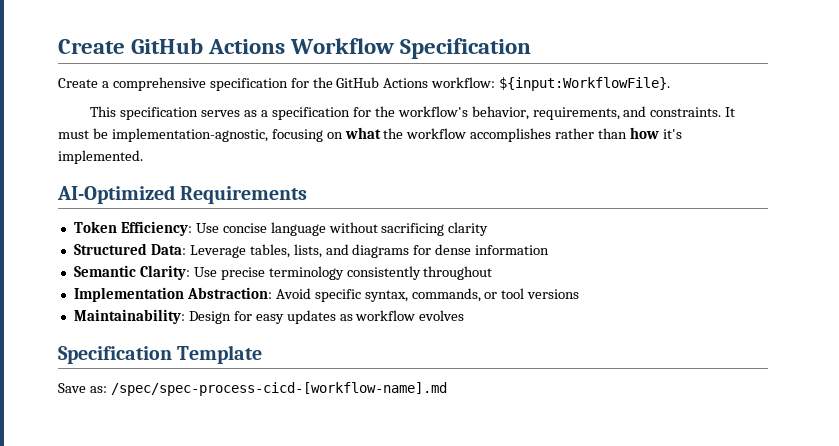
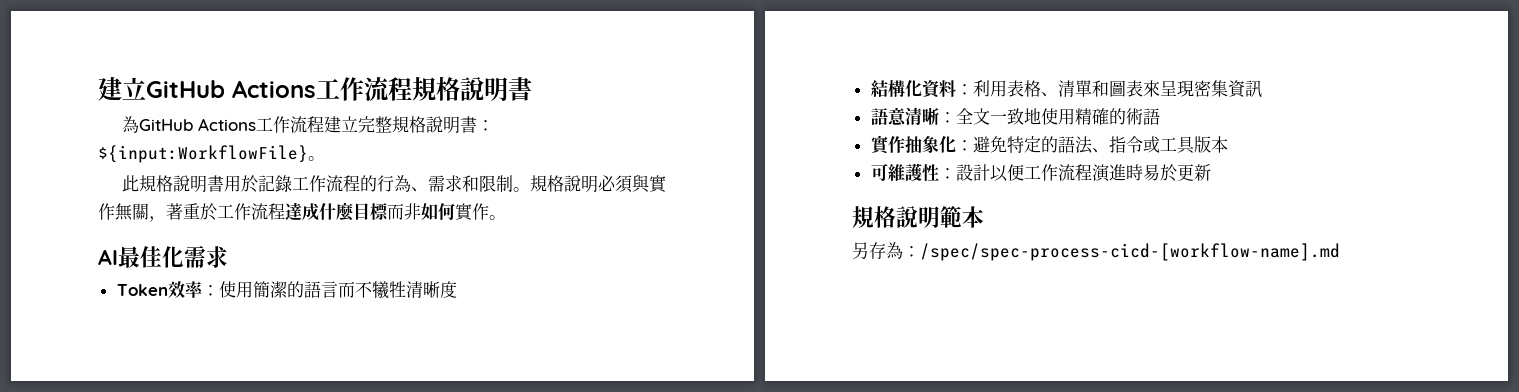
[58,38,532,59] [58,77,671,91] [90,106,736,120] [58,127,682,142] [58,150,143,164] [57,185,308,204] [73,221,489,236] [73,243,550,258] [73,265,493,280] [73,287,580,302] [73,309,465,324] [58,345,263,364] [58,383,107,393] Create GitHub Actions Workflow Specification // Create a comprehensive specification for the GitHub Actions workflow: ${input:WorkflowFile}. // This specification serves as a specification for the workflow's behavior, requirements, and constraints. It must be implementation-agnostic, focusing on what the workflow accomplishes rather than how it's implemented. // AI-Optimized Requirements // Token Efficiency: Use concise language without sacrificing clarity // Structured Data: Leverage tables, lists, and diagrams for dense information // Semantic Clarity: Use precise terminology consistently throughout // Implementation Abstraction: Avoid specific syntax, commands, or tool versions // Maintainability: Design for easy updates as workflow evolves // Specification Template // Save as: -> [98,77,532,101] [122,116,495,134] [98,145,325,163] [122,175,668,193] [98,202,506,222] [98,245,228,268] [116,281,457,299] [870,80,1262,98] [870,107,1160,126] [870,135,1228,154] [870,163,1211,182] [852,206,984,228] [852,242,920,259] 建立GitHub Actions工作流程規格說明書 // 為GitHub Actions工作流程建立完整規格說明書：${input:WorkflowFile}。 // 此規格說明書用於記錄工作流程的行為、需求和限制。規格說明必須與實作無關，著重於工作流程達成什麼目標而非如何實作。 // AI最佳化需求 // Token效率：使用簡潔的語言而不犧牲清晰度 // 結構化資料：利用表格、清單和圖表來呈現密集資訊 // 語意清晰：全文一致地使用精確的術語 // 實作抽象化：避免特定的語法、指令或工具版本 // 可維護性：設計以便工作流程演進時易於更新 // 規格說明範本 // 另存為：

